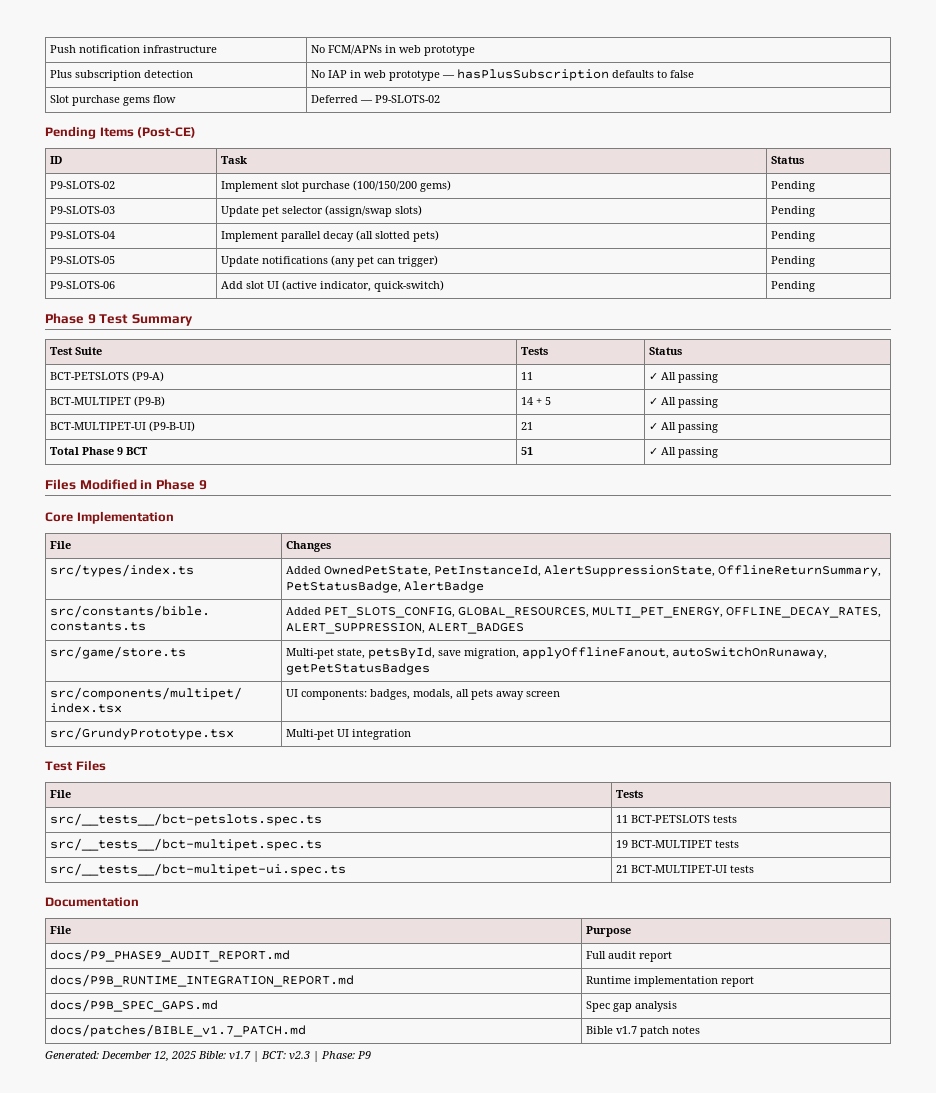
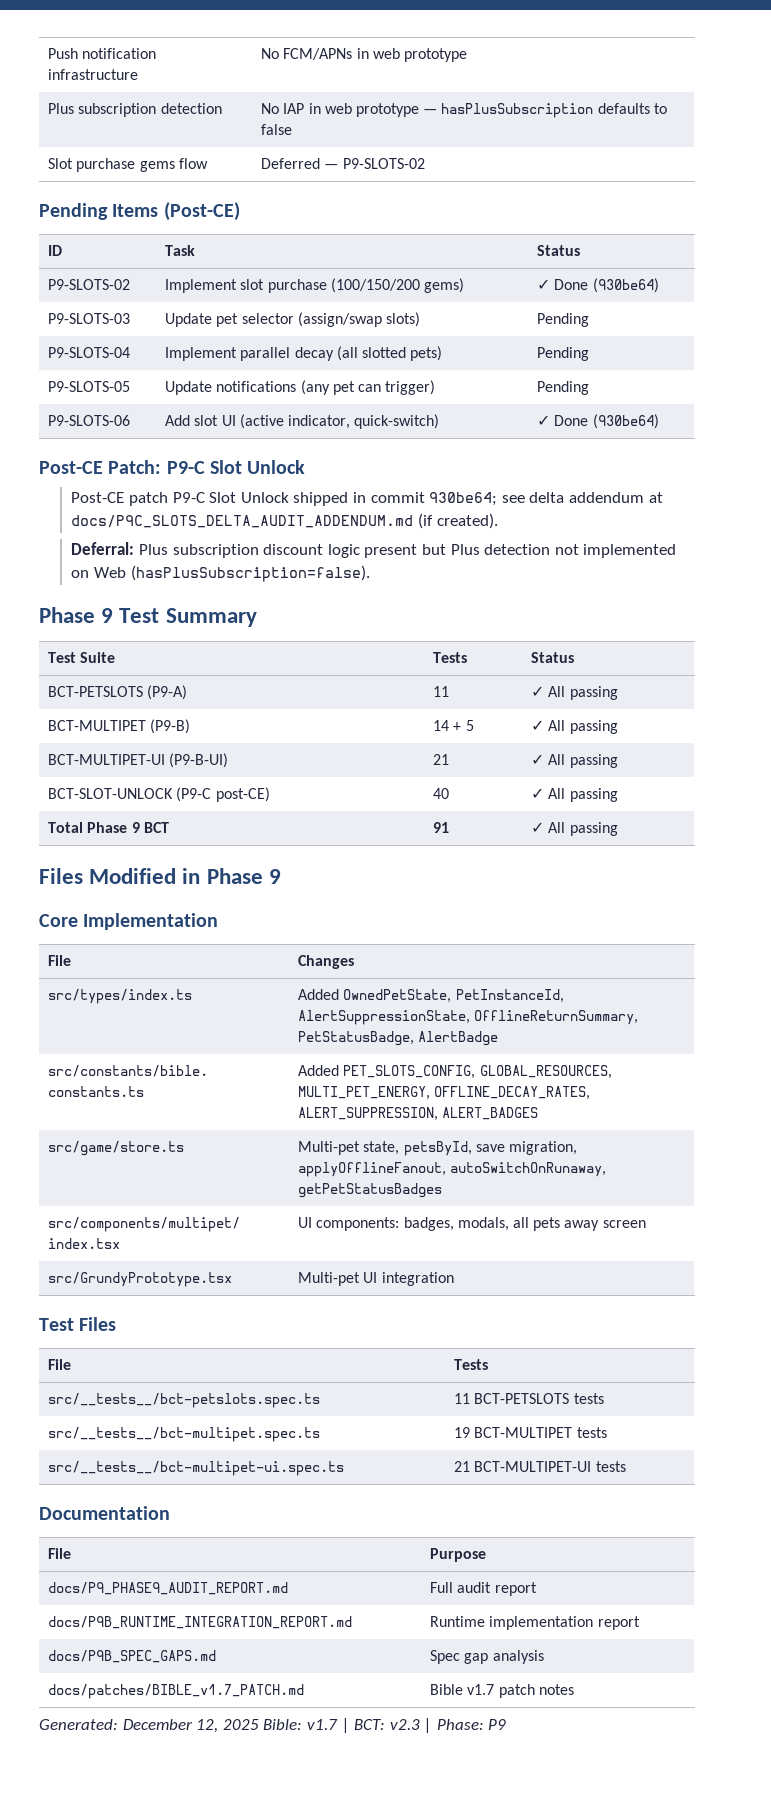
[771,181,816,192] Pending -> [537,278,659,293] ✓ Done (930be64)
[771,281,816,292] Pending -> [537,414,659,429] [39,460,306,474] [71,492,663,506] [71,513,498,529] [71,542,677,558] [71,565,370,582] ✓ Done (930be64) // Post-CE Patch: P9-C Slot Unlock // Post-CE patch P9-C Slot Unlock shipped in commit 930be64; see delta addendum at docs/P9C_SLOTS_DELTA_AUDIT_ADDENDUM.md (if created). // Deferral: Plus subscription discount logic present but Plus detection not implemented on Web (hasPlusSubscription=false).
(719, 427) none -> [48,787,270,802] [433,788,450,799] [531,788,618,802] // BCT-SLOT-UNLOCK (P9-C post-CE) | 40 | ✓ All passing
[521,447,534,455] 51 -> [433,822,450,833] 91

